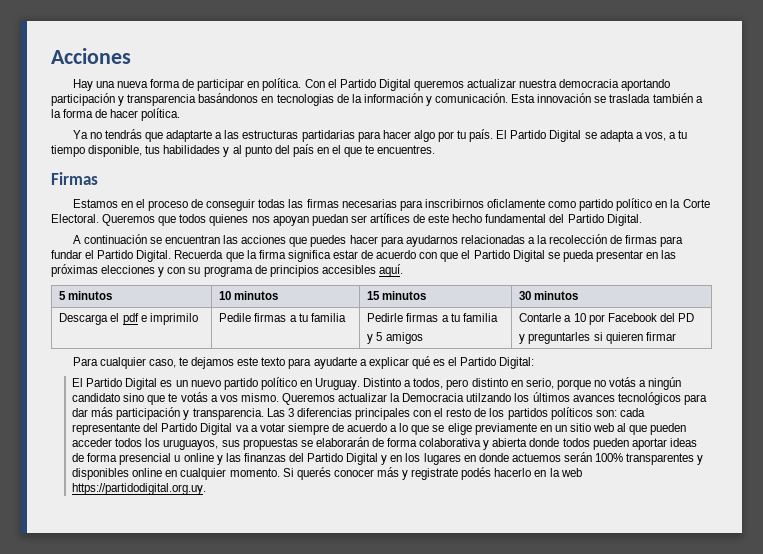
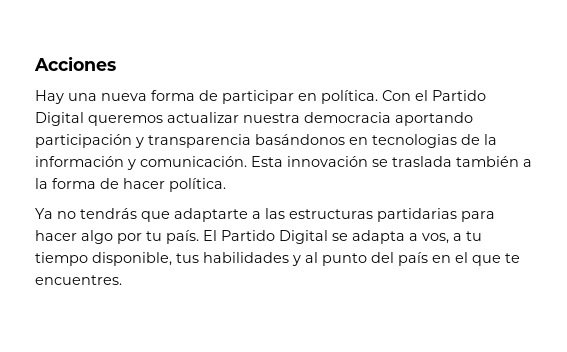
[51,172,98,185] [72,198,710,211] [51,213,642,226] [72,234,684,247] [51,250,677,262] [51,264,403,277] [59,291,113,300] [219,291,279,300] [367,291,427,300] [519,291,579,300] [59,313,198,325] [219,313,346,322] [367,313,498,322] [367,332,423,344] [519,313,694,325] [519,332,676,344] [72,356,535,369] [72,377,682,390] [72,392,707,405] [72,407,645,420] [72,423,687,435] [72,437,697,450] [72,452,704,465] [72,467,582,480] [72,483,207,495] // Firmas // Estamos en el proceso de conseguir todas las firmas necesarias para inscribirnos oficlamente como partido político en la Corte Electoral. Queremos que todos quienes nos apoyan puedan ser artífices de este hecho fundamental del Partido Digital. // A continuación se encuentran las acciones que puedes hacer para ayudarnos relacionadas a la recolección de firmas para fundar el Partido Digital. Recuerda que la firma significa estar de acuerdo con que el Partido Digital se pueda presentar en las próximas elecciones y con su programa de principios accesibles aquí. // 5 minutos | 10 minutos | 15 minutos | 30 minutos // Descarga el pdf e imprimilo | Pedile firmas a tu familia | Pedirle firmas a tu familia // y 5 amigos | Contarle a 10 por Facebook del PD // y preguntarles si quieren firmar // Para cualquier caso, te dejamos este texto para ayudarte a explicar qué es el Partido Digital: // El Partido Digital es un nuevo partido político en Uruguay. Distinto a todos, pero distinto en serio, porque no votás a ningún candidato sino que te votás a vos mismo. Queremos actualizar la Democracia utilzando los últimos avances tecnológicos para dar más participación y transparencia. Las 3 diferencias principales con el resto de los partidos políticos son: cada representante del Partido Digital va a votar siempre de acuerdo a lo que se elige previamente en un sitio web al que pueden acceder todos los uruguayos, sus propuestas se elaborarán de forma colaborativa y abierta donde todos pueden aportar ideas de forma presencial u online y las finanzas del Partido Digital y en los lugares en donde actuemos serán 100% transparentes y disponibles online en cualquier momento. Si querés conocer más y registrate podés hacerlo en la web https://partidodigital.org.uy. -> (122, 280) none

